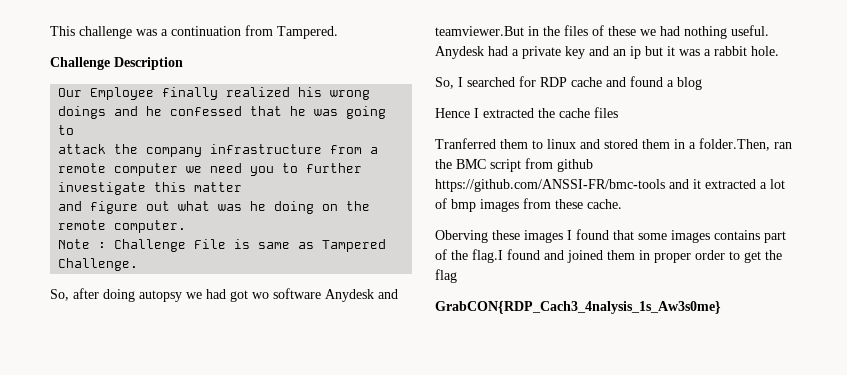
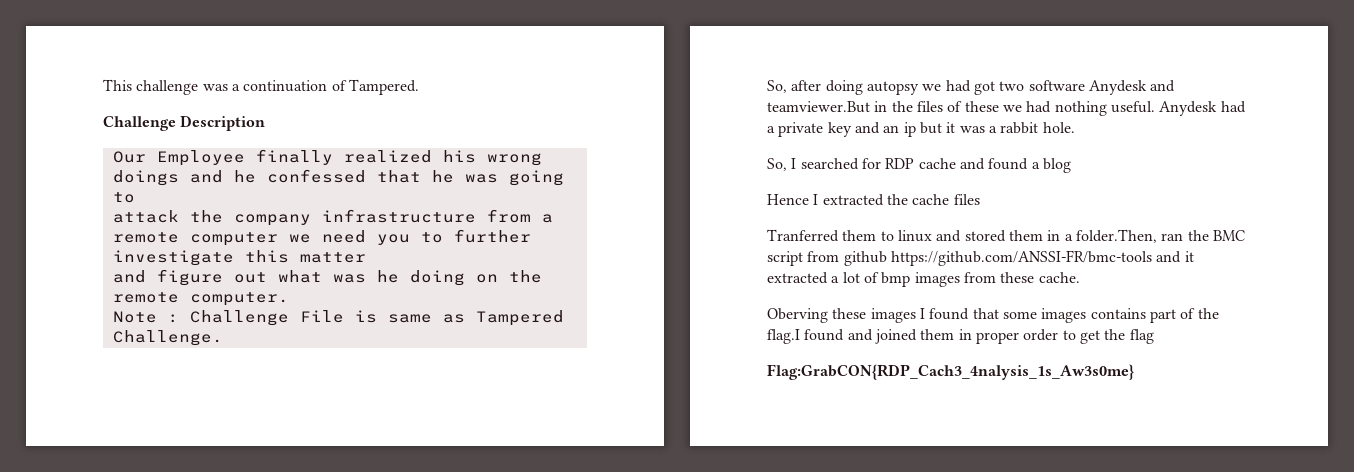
[245,25,273,36] from -> [331,80,347,91] of
[252,292,269,299] wo -> [999,81,1025,91] two
[435,301,721,314] GrabCON{RDP_Cach3_4nalysis_1s_Aw3s0me} -> [767,364,1134,380] Flag:GrabCON{RDP_Cach3_4nalysis_1s_Aw3s0me}

